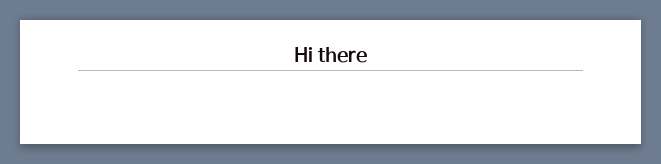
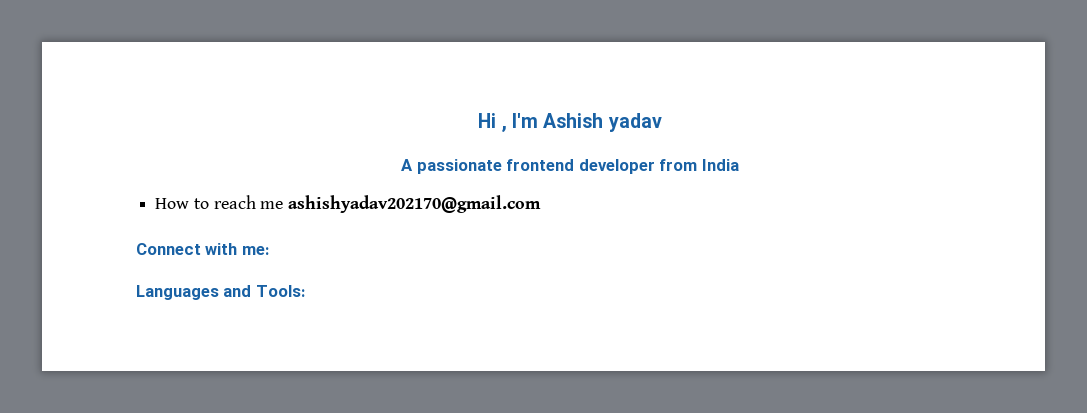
[318,47,368,63] there -> [501,113,662,132] [401,159,739,174] [155,195,542,213] [136,243,269,255] [136,285,305,300] , I'm Ashish yadav // A passionate frontend developer from India // How to reach me ashishyadav202170@gmail.com // Connect with me: // Languages and Tools:

